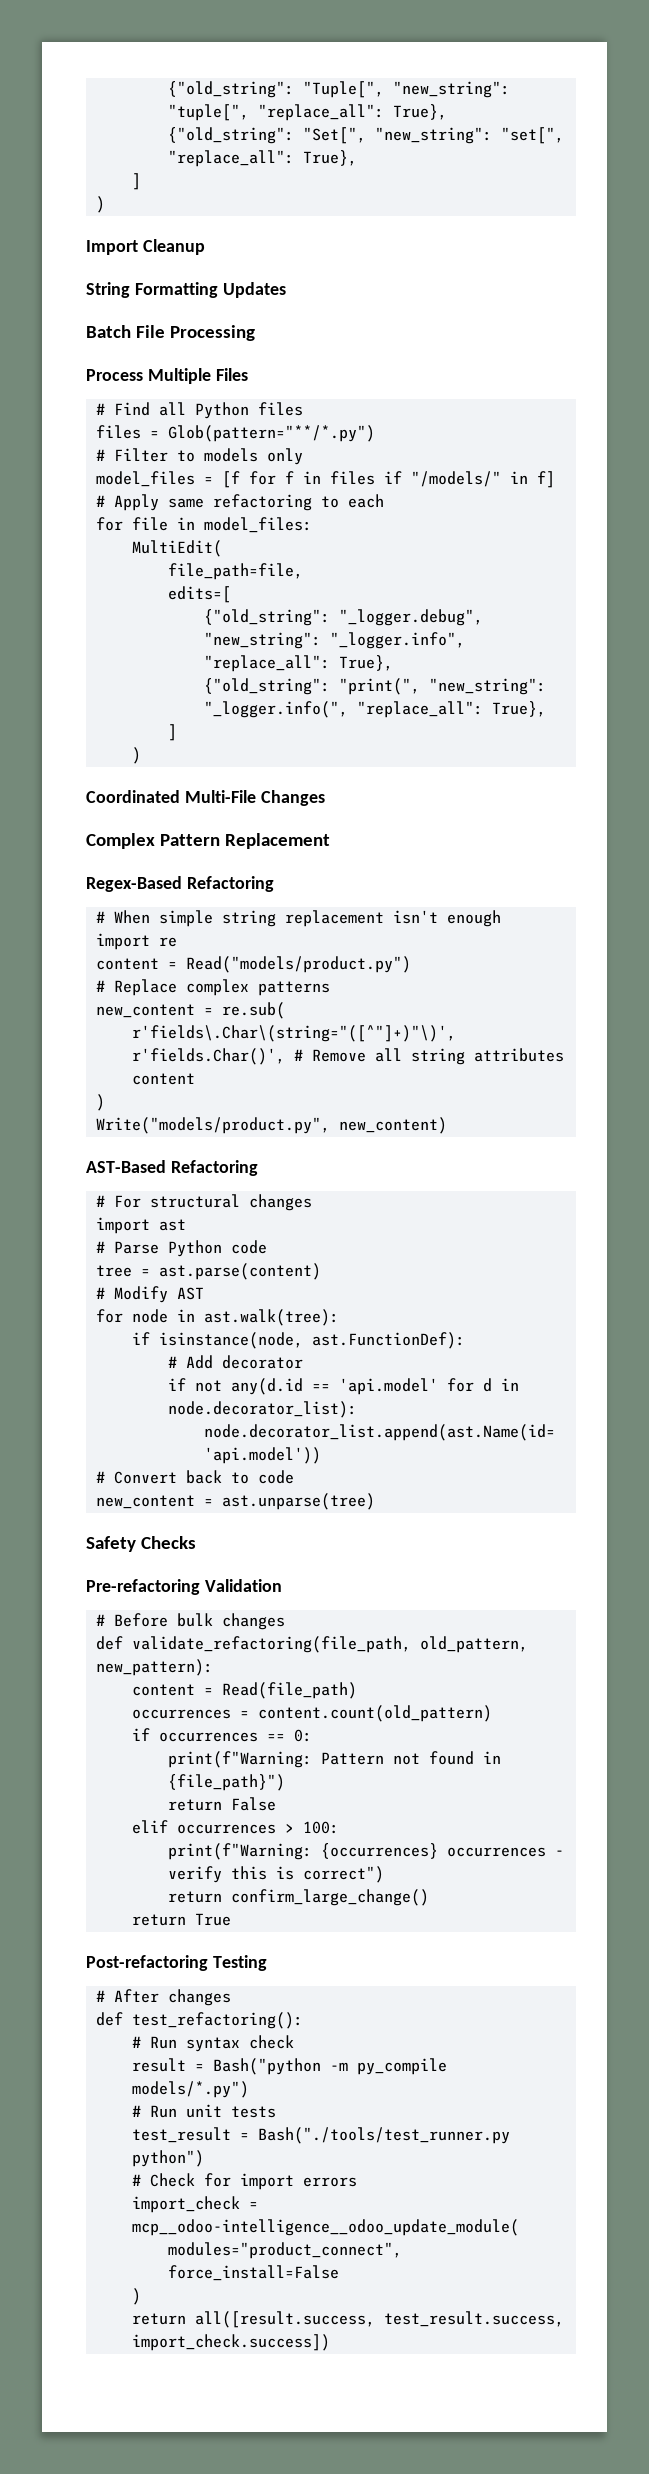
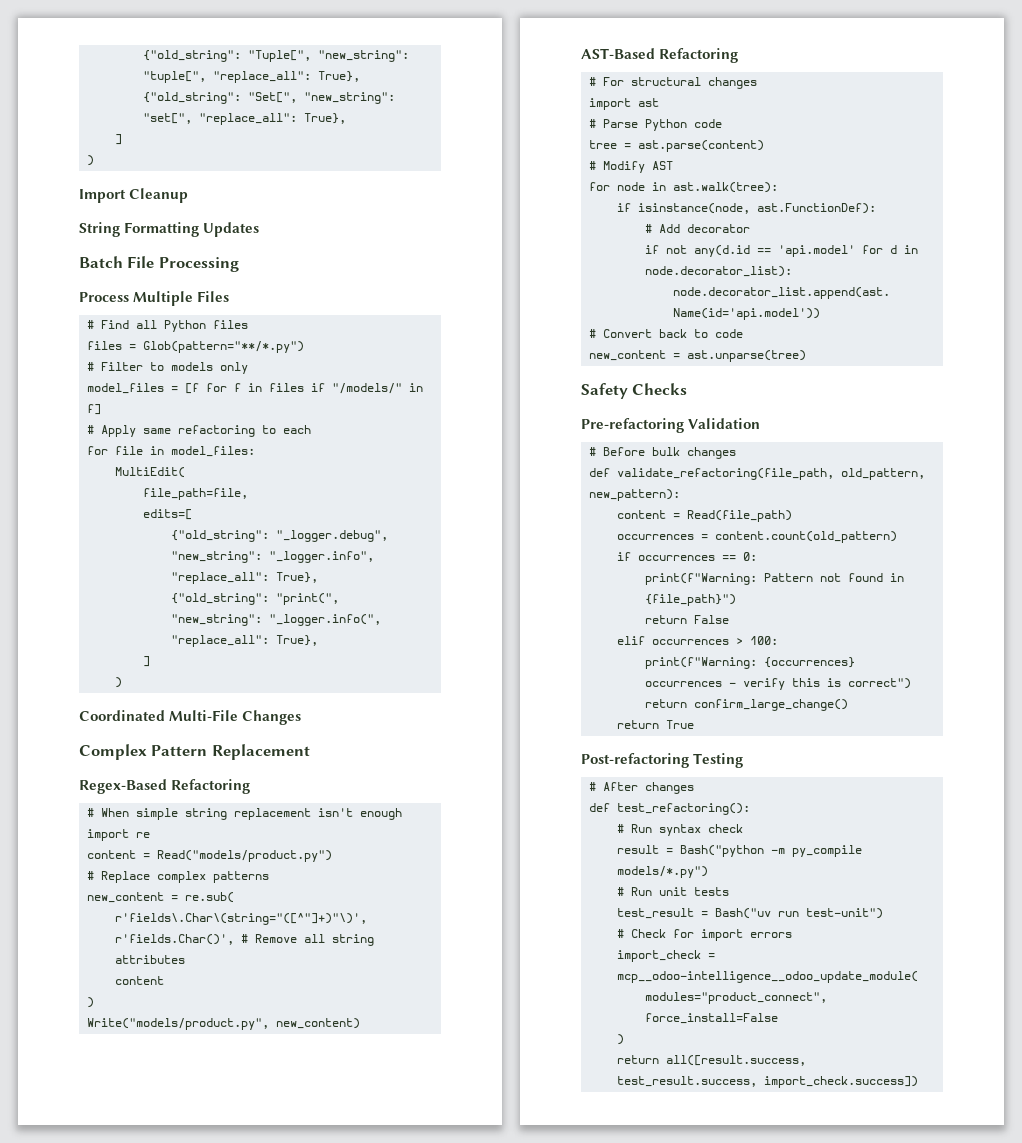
[258,2127,511,2144] [132,2150,205,2167] Bash("./tools/test_runner.py python") -> [715,908,884,919] Bash("uv run test-unit")

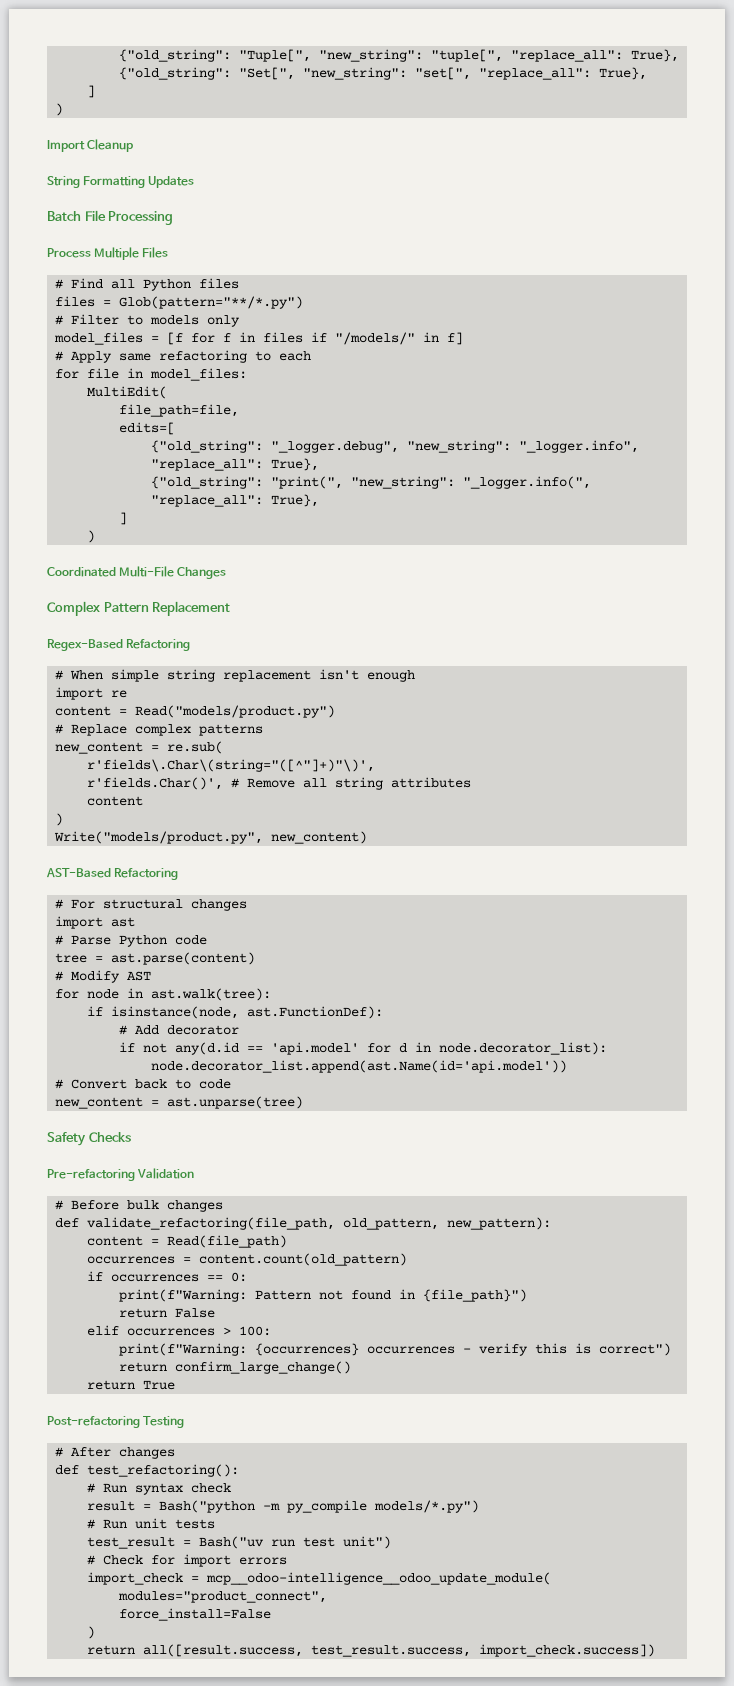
[806,908,884,919] test-unit") -> [302,1536,391,1549] test unit")

